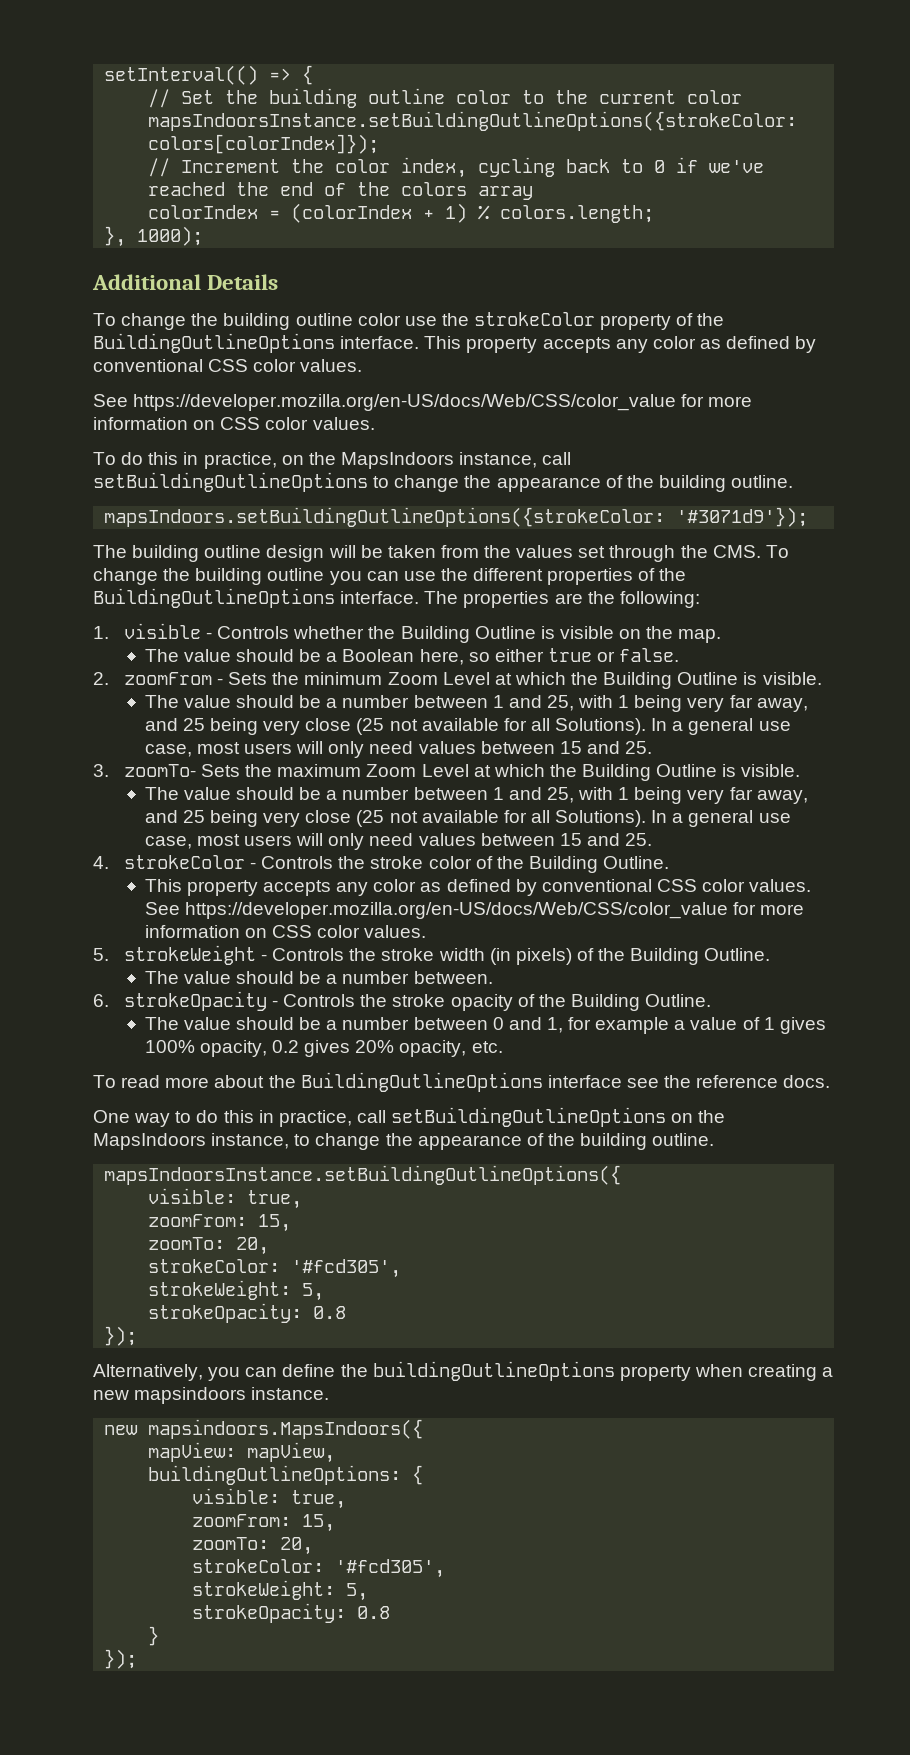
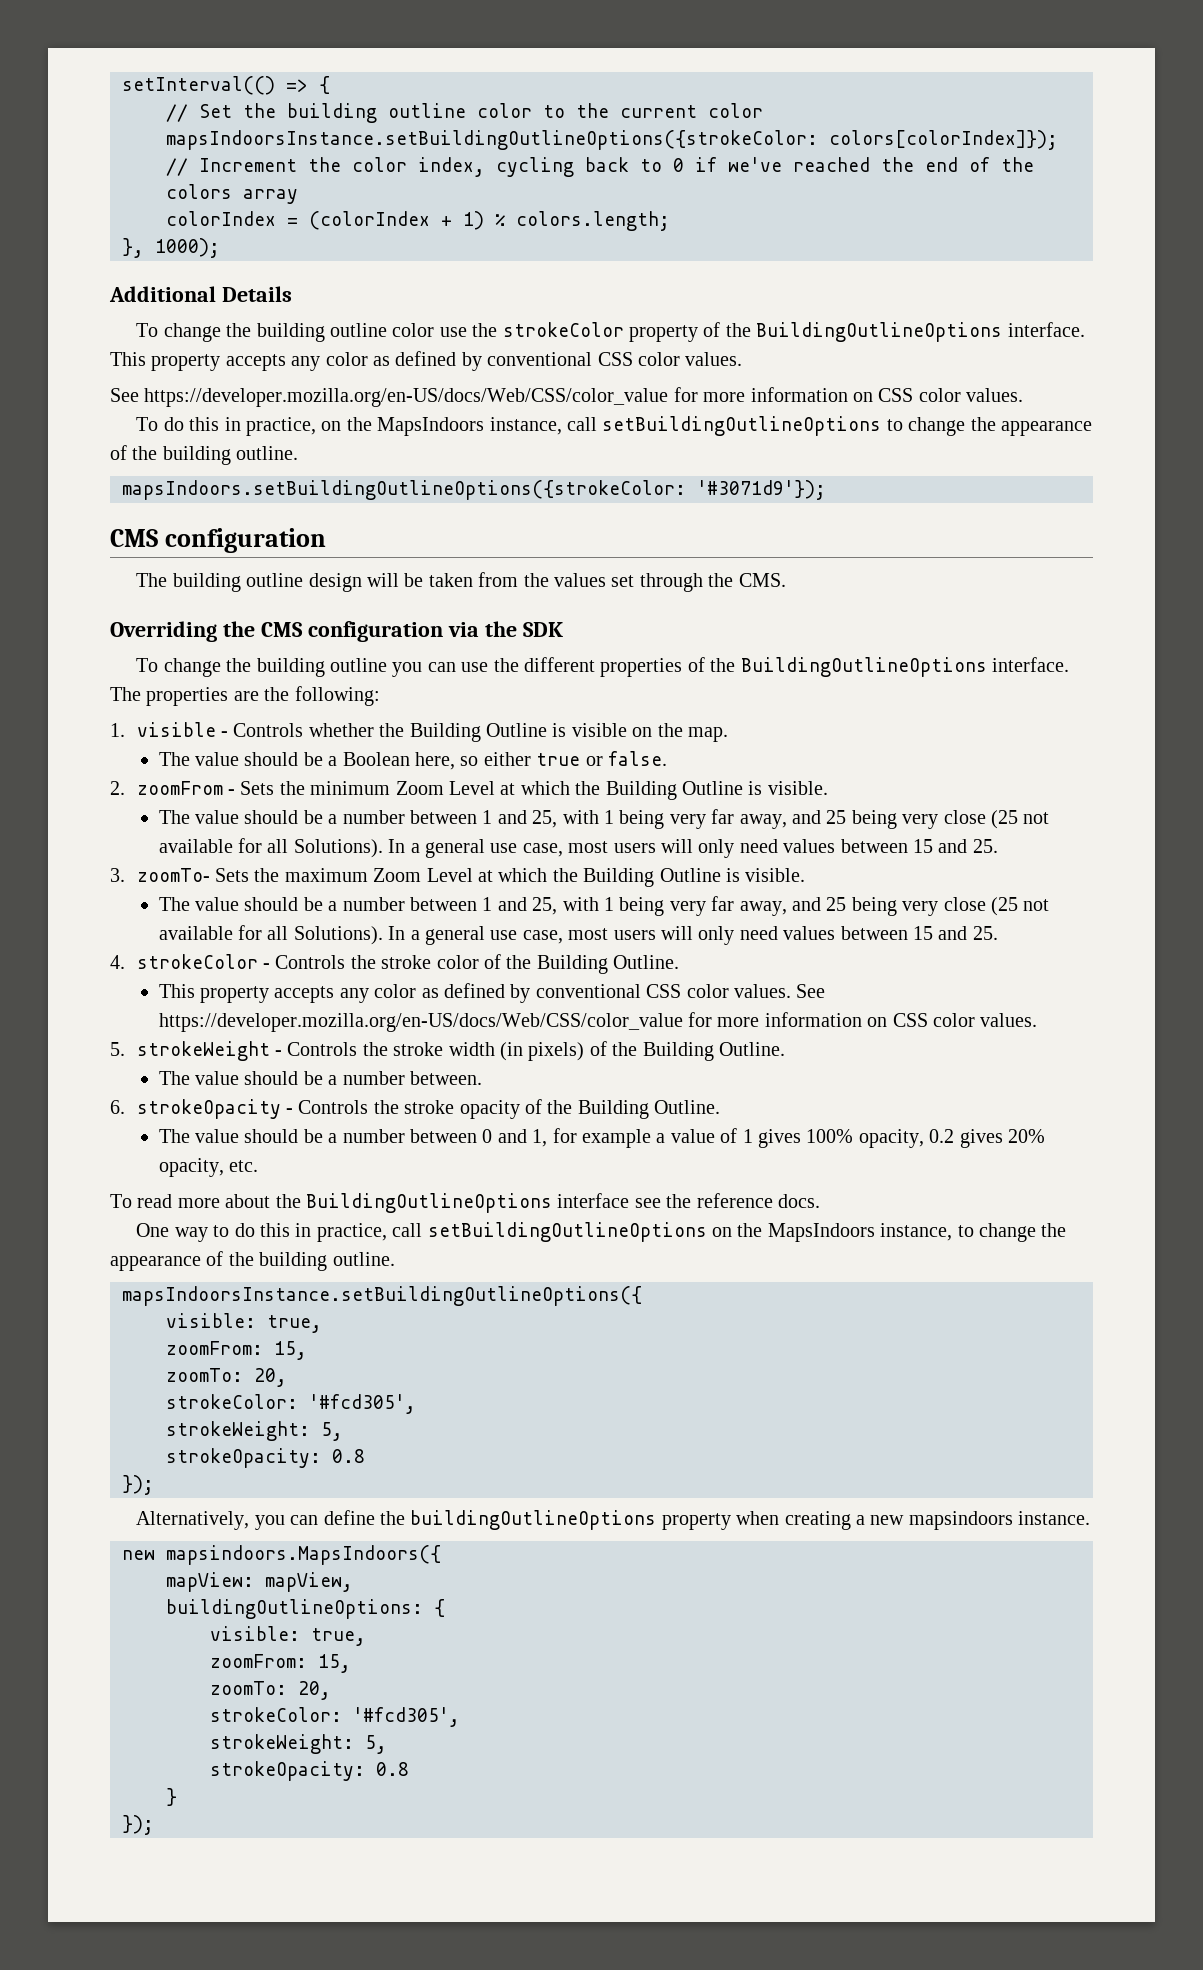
(809, 517) none -> [110,528,326,553] // CMS configuration
(761, 551) none -> [110,621,563,642] // Overriding the CMS configuration via the SDK //

